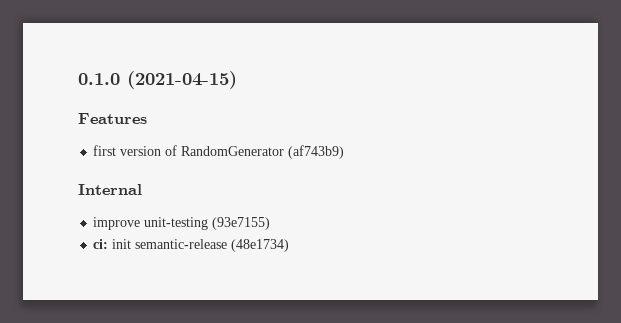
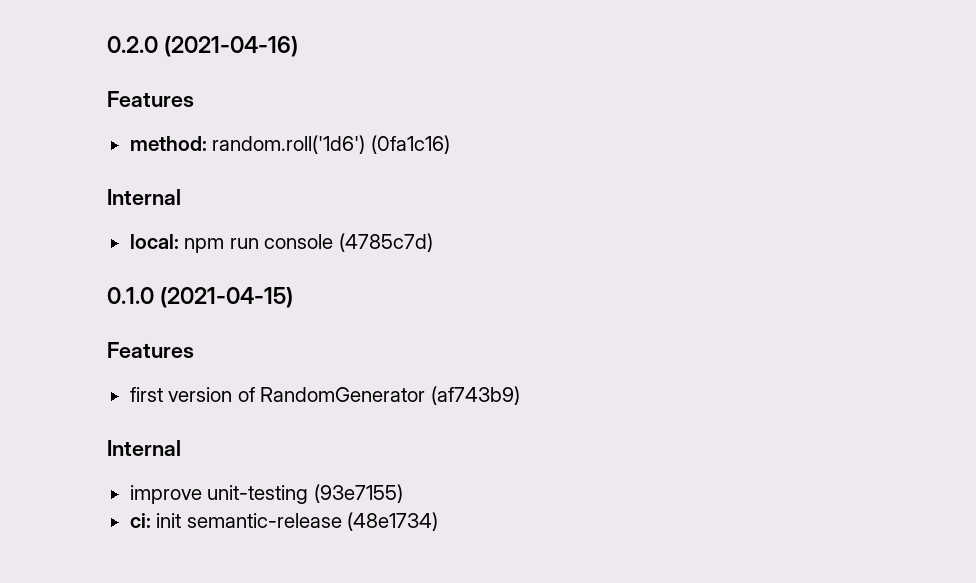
(78, 79) none -> [107,36,299,57] [107,91,194,107] [129,135,450,154] [107,189,181,205] [129,233,433,253] 0.2.0 (2021-04-16) // Features // method: random.roll('1d6') (0fa1c16) // Internal // local: npm run console (4785c7d) //

